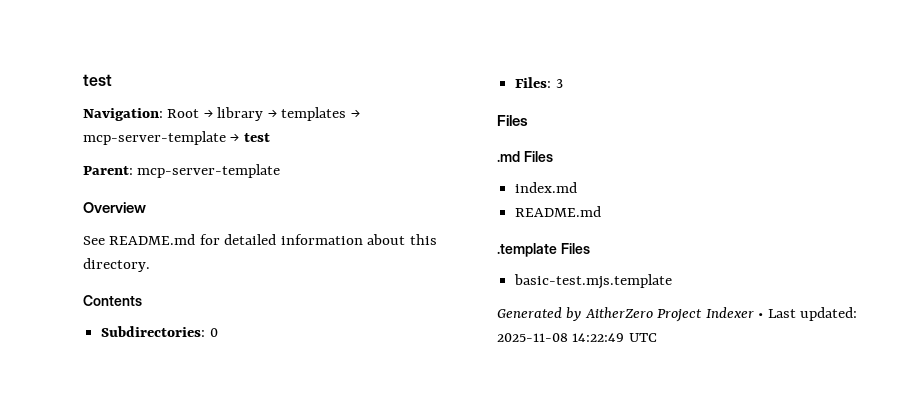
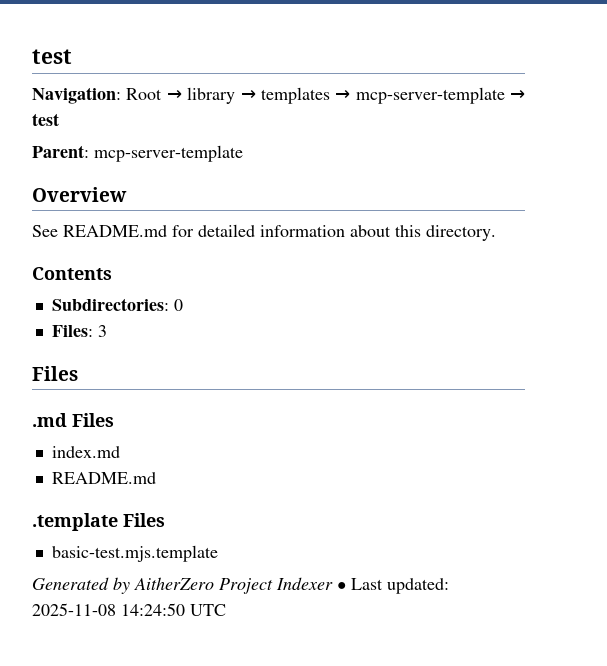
[572,333,625,342] 14:22:49 -> [121,603,185,616] 14:24:50

